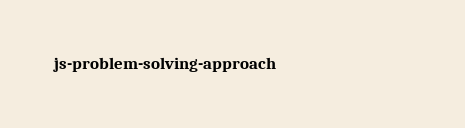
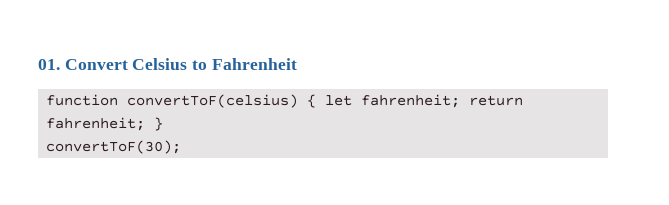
[53,57,276,72] js-problem-solving-approach -> [38,58,297,70] [46,94,524,108] [46,117,164,131] [46,140,182,154] 01. Convert Celsius to Fahrenheit // function convertToF(celsius) { let fahrenheit; return fahrenheit; } // convertToF(30);

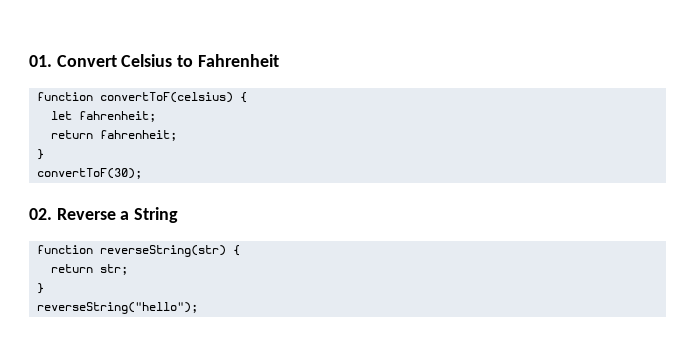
(317, 101) none -> (248, 97) //
(461, 101) none -> (157, 116) //
(146, 124) none -> (178, 135) //
(182, 147) none -> [29,207,179,223] [37,245,241,257] [51,264,129,275] [37,283,45,294] [37,302,199,314] // 02. Reverse a String // function reverseString(str) { // return str; // } // reverseString("hello");

